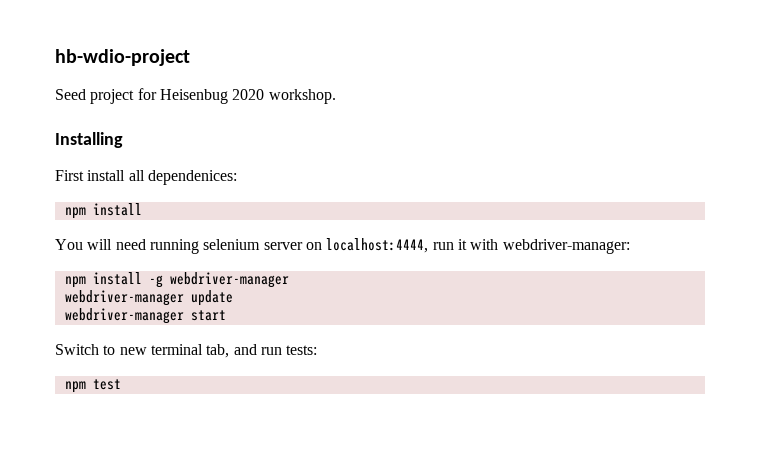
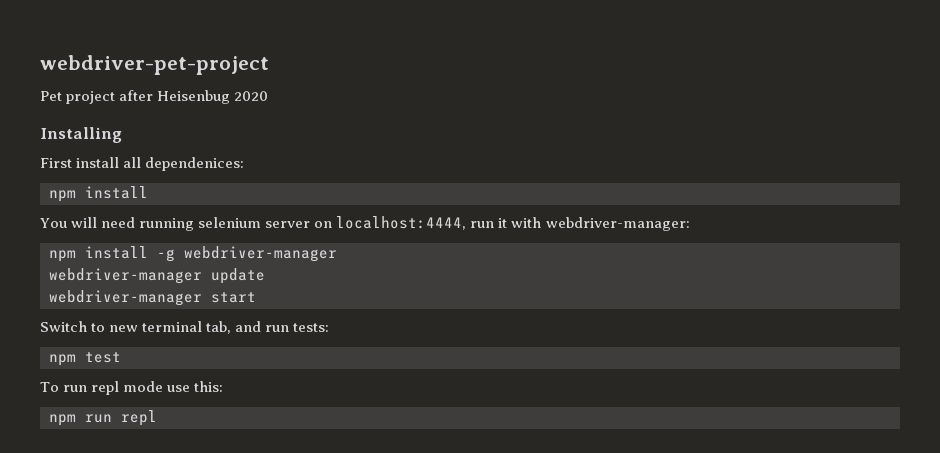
[55,49,190,66] [55,88,157,104] hb-wdio-project // Seed project for -> [40,55,269,75] [40,90,154,104] webdriver-pet-project // Pet project after
[268,89,336,104] workshop. -> (269, 96) none
(121, 384) none -> [40,381,224,395] [49,410,157,426] // To run repl mode use this: // npm run repl

